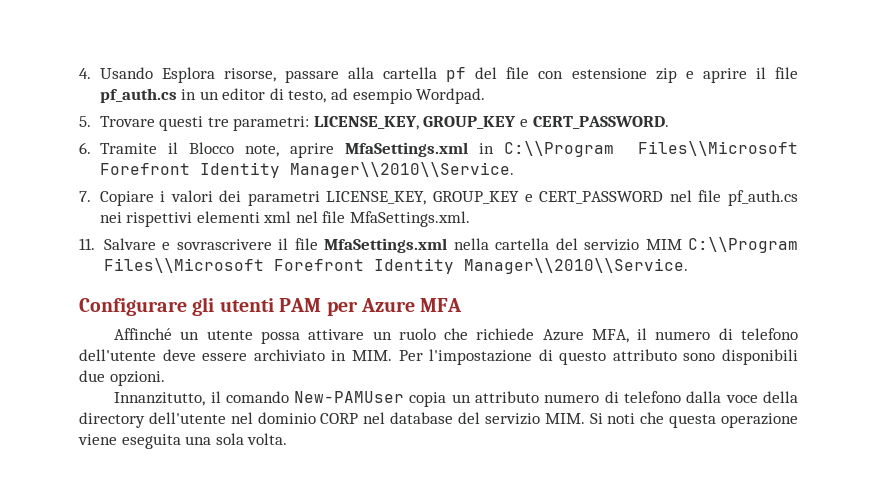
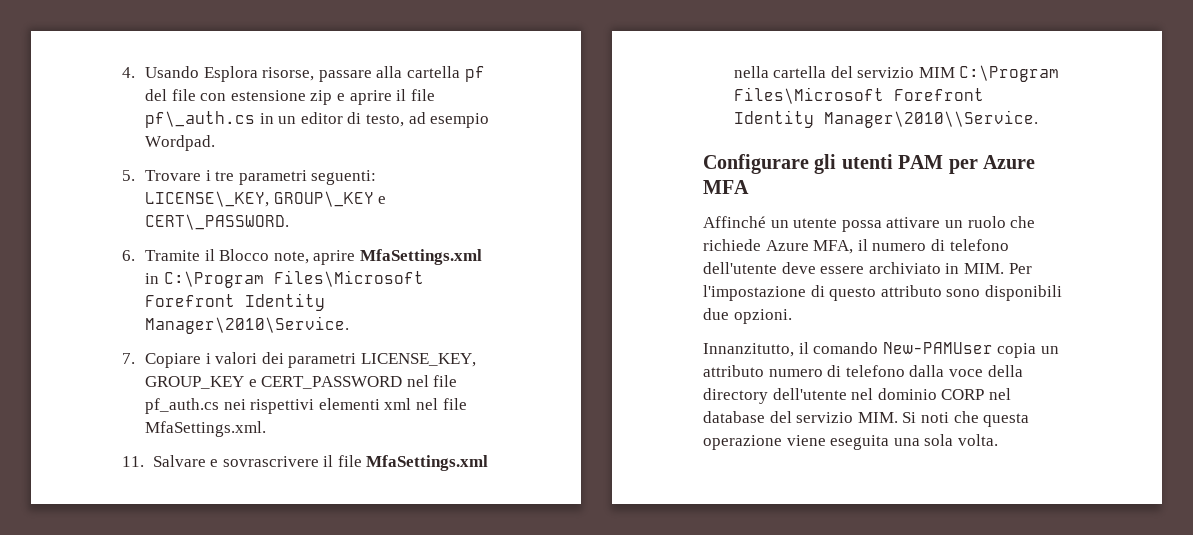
[99,88,177,103] pf_auth.cs -> [145,111,256,128] pf\_auth.cs
[159,116,669,131] questi tre parametri: LICENSE_KEY, GROUP_KEY e CERT_PASSWORD. -> [205,170,377,185] [145,191,387,207] [145,214,290,230] i tre parametri seguenti: LICENSE\_KEY, GROUP\_KEY e CERT\_PASSWORD.
[503,141,798,157] [99,162,514,178] C:\\Program Files\\Microsoft Forefront Identity Manager\\2010\\Service. -> [163,270,424,288] [145,293,326,311] [145,316,350,334] C:\Program Files\Microsoft Forefront Identity Manager\2010\Service.
[688,237,798,253] [103,258,688,274] C:\\Program Files\\Microsoft Forefront Identity Manager\\2010\\Service. -> [959,65,1060,82] [733,87,984,104] [733,110,1038,128] C:\Program Files\Microsoft Forefront Identity Manager\2010\\Service.

